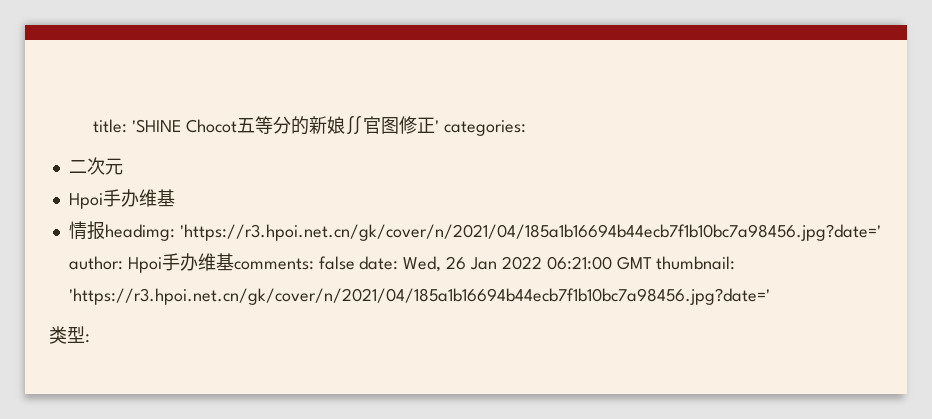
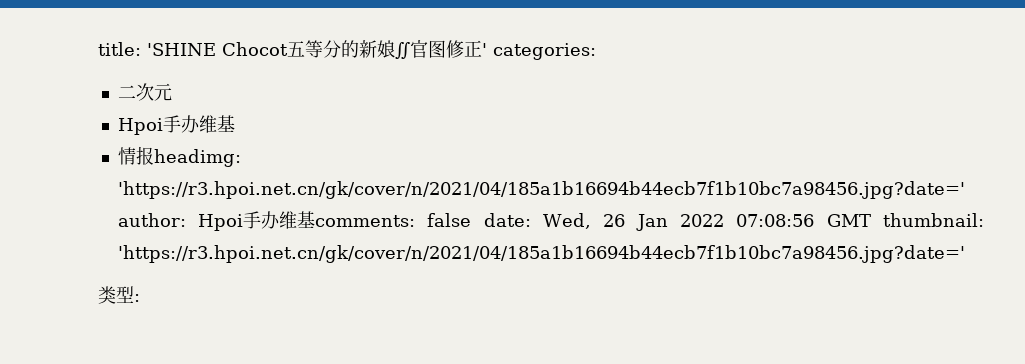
[546,256,612,270] 06:21:00 -> [736,214,815,227] 07:08:56

